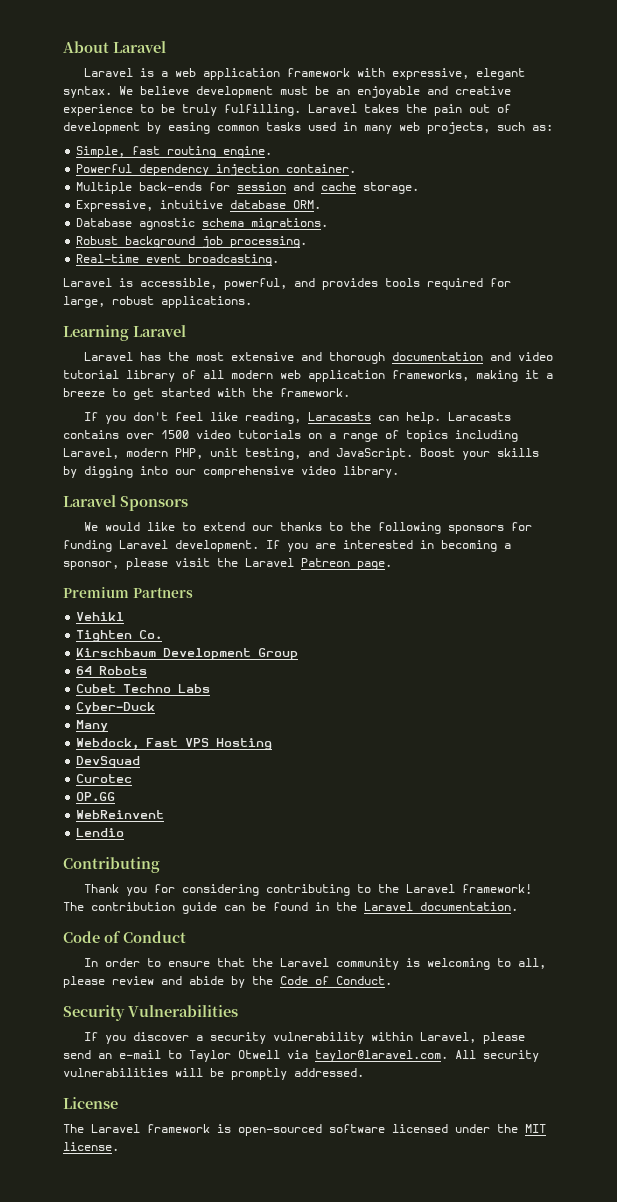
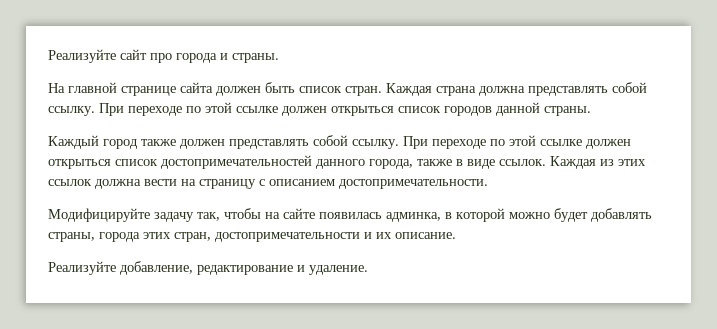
[63,41,166,53] [84,68,526,80] [63,86,511,98] [63,104,511,116] [63,122,553,134] [76,146,273,158] [76,164,357,176] [76,182,420,194] [76,200,322,212] [76,218,329,230] [76,236,308,248] [76,254,280,266] [63,278,511,290] [63,296,252,308] [63,325,186,341] [84,352,554,364] [63,370,553,382] [63,388,350,400] [84,412,512,424] [63,430,518,442] [63,448,539,460] [63,466,399,478] [63,495,188,511] [84,522,533,534] [63,540,511,552] [63,558,392,570] [63,587,193,598] [76,612,125,621] [76,630,163,642] [76,648,299,660] [76,666,148,675] [76,684,211,693] [76,702,156,714] [76,720,109,732] [76,738,273,750] [76,756,141,768] [76,774,133,783] [76,792,116,801] [76,810,165,819] [76,828,125,837] [63,857,160,873] [84,884,533,896] [63,902,518,914] [63,931,186,943] [84,958,547,970] [63,976,392,988] [63,1005,238,1021] [84,1032,526,1044] [63,1050,539,1062] [63,1068,364,1080] [63,1097,118,1109] [63,1124,546,1136] [63,1142,119,1151] About Laravel // Laravel is a web application framework with expressive, elegant syntax. We believe development must be an enjoyable and creative experience to be truly fulfilling. Laravel takes the pain out of development by easing common tasks used in many web projects, such as: // Simple, fast routing engine. // Powerful dependency injection container. // Multiple back-ends for session and cache storage. // Expressive, intuitive database ORM. // Database agnostic schema migrations. // Robust background job processing. // Real-time event broadcasting. // Laravel is accessible, powerful, and provides tools required for large, robust applications. // Learning Laravel // Laravel has the most extensive and thorough documentation and video tutorial library of all modern web application frameworks, making it a breeze to get started with the framework. // If you don't feel like reading, Laracasts can help. Laracasts contains over 1500 video tutorials on a range of topics including Laravel, modern PHP, unit testing, and JavaScript. Boost your skills by digging into our comprehensive video library. // Laravel Sponsors // We would like to extend our thanks to the following sponsors for funding Laravel development. If you are interested in becoming a sponsor, please visit the Laravel Patreon page. // Premium Partners // Vehikl // Tighten Co. // Kirschbaum Development Group // 64 Robots // Cubet Techno Labs // Cyber-Duck // Many // Webdock, Fast VPS Hosting // DevSquad // Curotec // OP.GG // WebReinvent // Lendio // Contributing // Thank you for considering contributing to the Laravel framework! The contribution guide can be found in the Laravel documentation. // Code of Conduct // In order to ensure that the Laravel community is welcoming to all, please review and abide by the Code of Conduct. // Security Vulnerabilities // If you discover a security vulnerability within Laravel, please send an e-mail to Taylor Otwell via taylor@laravel.com. All security vulnerabilities will be promptly addressed. // License // The Laravel framework is open-sourced software licensed under the MIT license. -> [48,49,279,63] [48,82,647,96] [48,102,591,116] [48,135,631,149] [48,155,646,169] [48,179,488,189] [48,208,652,222] [48,232,456,242] [48,261,368,275] Реализуйте сайт про города и страны. // На главной странице сайта должен быть список стран. Каждая страна должна представлять собой ссылку. При переходе по этой ссылке должен открыться список городов данной страны. // Каждый город также должен представлять собой ссылку. При переходе по этой ссылке должен открыться список достопримечательностей данного города, также в виде ссылок. Каждая из этих ссылок должна вести на страницу с описанием достопримечательности. // Модифицируйте задачу так, чтобы на сайте появилась админка, в которой можно будет добавлять страны, города этих стран, достопримечательности и их описание. // Реализуйте добавление, редактирование и удаление.

